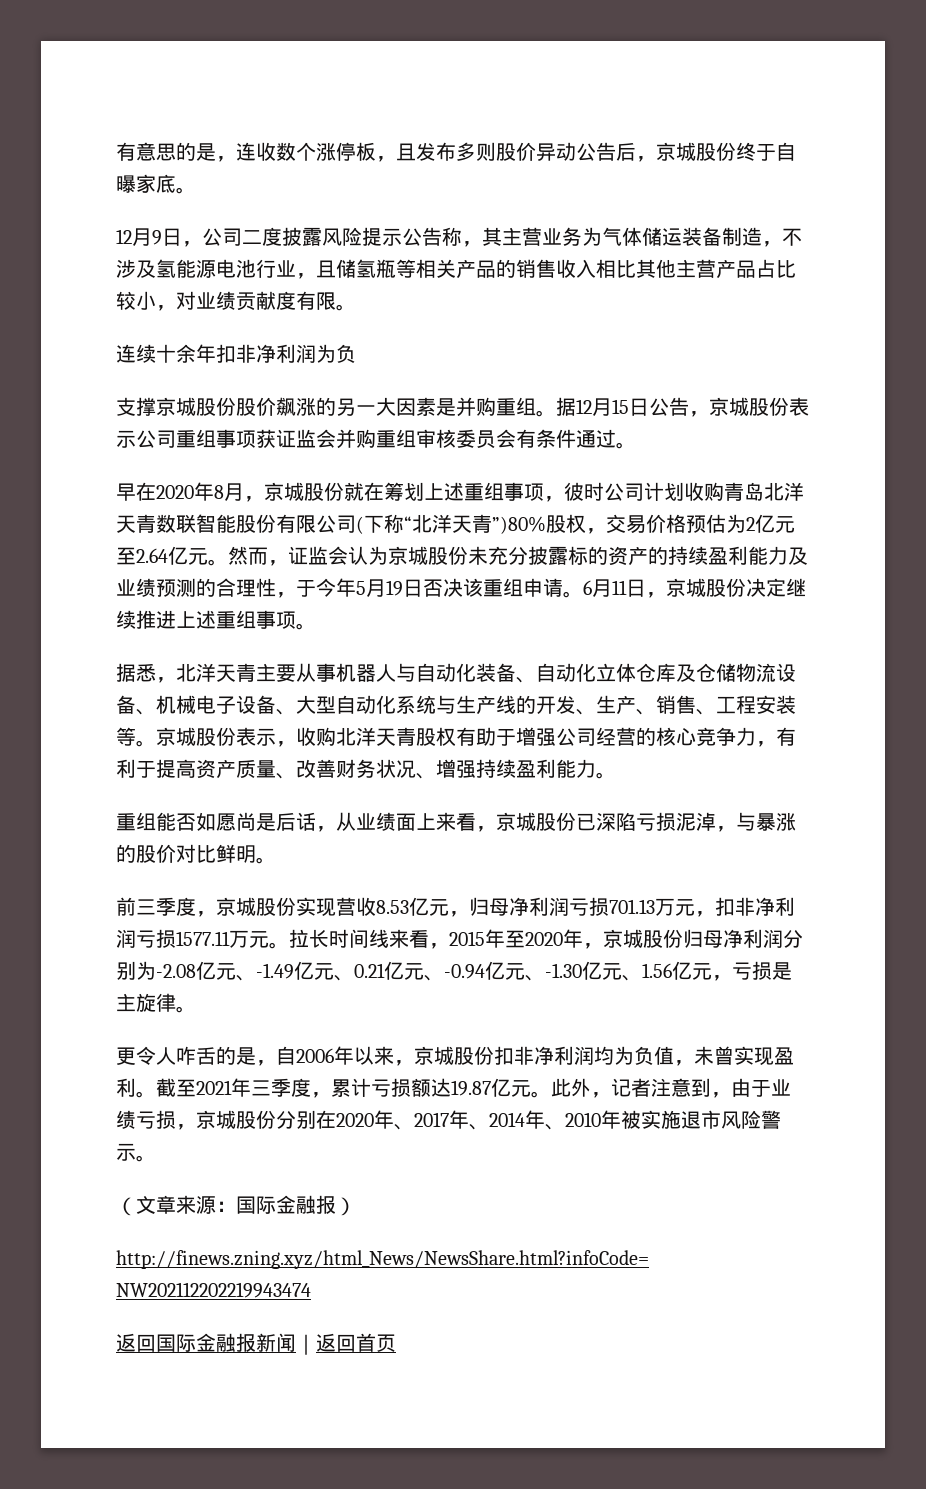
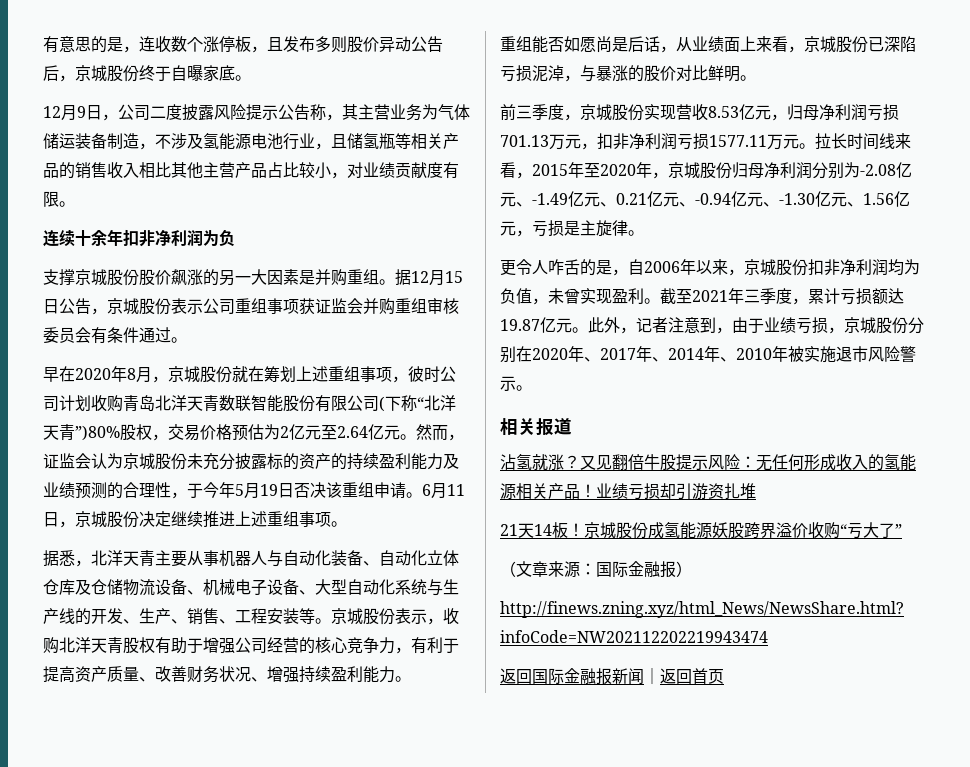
(156, 1158) none -> [500,418,572,436] [500,454,916,471] [500,483,756,500] [500,522,902,539] // 相关报道 // 沾氢就涨？又见翻倍牛股提示风险：无任何形成收入的氢能源相关产品！业绩亏损却引游资扎堆 // 21天14板！京城股份成氢能源妖股跨界溢价收购“亏大了”

